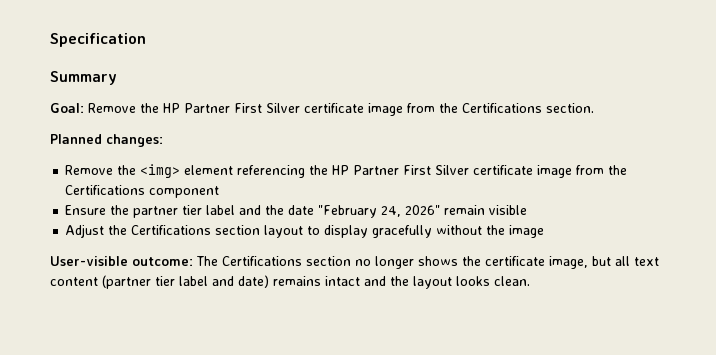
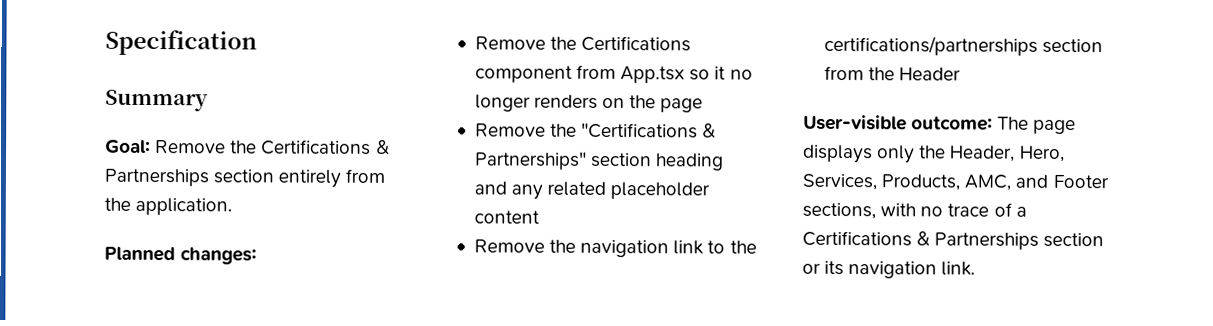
[163,103,594,116] [50,134,163,147] [65,164,628,178] [65,185,220,198] [65,205,528,218] [65,224,545,238] [50,256,659,269] [50,275,530,289] HP Partner First Silver certificate image from the Certifications section. // Planned changes: // Remove the <img> element referencing the HP Partner First Silver certificate image from the Certifications component // Ensure the partner tier label and the date "February 24, 2026" remain visible // Adjust the Certifications section layout to display gracefully without the image // User-visible outcome: The Certifications section no longer shows the certificate image, but all text content (partner tier label and date) remains intact and the layout looks clean. -> [261,139,390,155] [104,168,386,188] [104,197,233,216] [104,246,258,265] [474,35,692,52] [474,64,753,84] [474,94,704,113] [474,122,717,139] [473,151,725,171] [473,181,711,200] [473,210,540,224] [473,239,757,258] [823,35,1104,56] [823,65,962,81] [803,114,1077,135] [803,144,1065,164] [802,173,1109,191] [802,202,1027,220] [802,230,1105,250] [802,260,976,279] Certifications & Partnerships section entirely from the application. // Planned changes: // Remove the Certifications component from App.tsx so it no longer renders on the page // Remove the "Certifications & Partnerships" section heading and any related placeholder content // Remove the navigation link to the certifications/partnerships section from the Header // User-visible outcome: The page displays only the Header, Hero, Services, Products, AMC, and Footer sections, with no trace of a Certifications & Partnerships section or its navigation link.

